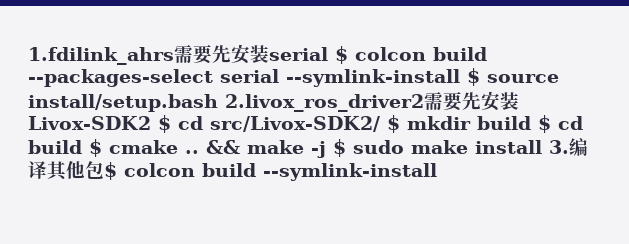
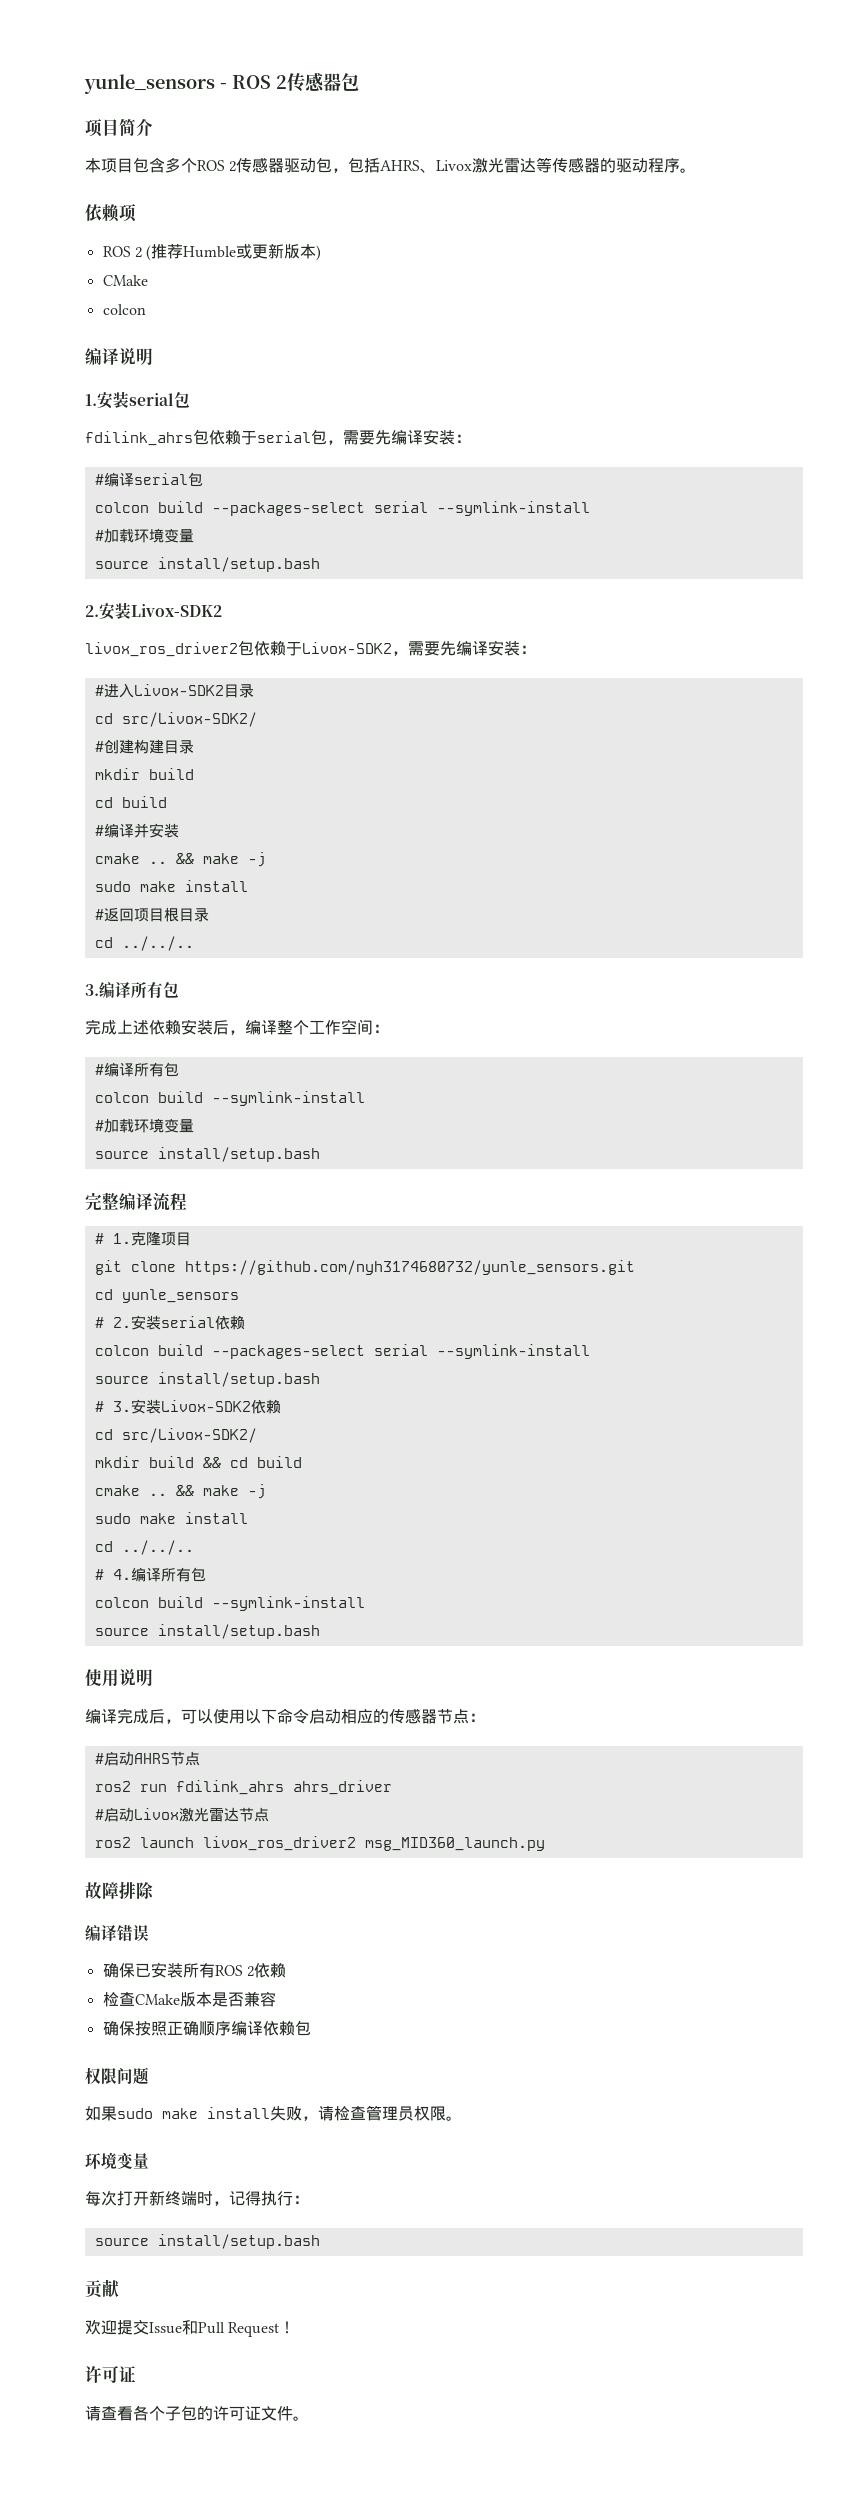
[28,44,487,65] [28,68,559,87] [28,91,519,112] [28,115,583,133] [28,139,542,158] 1.fdilink_ahrs需要先安装serial $ colcon build --packages-select serial --symlink-install $ source install/setup.bash 2.livox_ros_driver2需要先安装Livox-SDK2 $ cd src/Livox-SDK2/ $ mkdir build $ cd build $ cmake .. && make -j $ sudo make install -> [84,72,359,94] [85,118,153,137] [85,157,697,173] [85,204,137,222] [102,243,322,261] [102,275,148,286] [102,304,146,315] [85,348,153,365] [85,391,190,409] [85,429,471,446] [94,472,203,487] [94,501,590,516] [94,528,194,543] [94,557,320,572] [85,602,222,620] [85,640,536,657] [94,683,254,698] [94,712,257,727] [94,739,194,754] [94,768,194,780] [94,796,167,808] [94,823,179,838] [94,852,266,867] [94,880,248,892] [94,907,209,922] [94,936,194,951] yunle_sensors - ROS 2传感器包 // 项目简介 // 本项目包含多个ROS 2传感器驱动包，包括AHRS、Livox激光雷达等传感器的驱动程序。 // 依赖项 // ROS 2 (推荐Humble或更新版本) // CMake // colcon // 编译说明 // 1.安装serial包 // fdilink_ahrs包依赖于serial包，需要先编译安装： // #编译serial包 // colcon build --packages-select serial --symlink-install // #加载环境变量 // source install/setup.bash // 2.安装Livox-SDK2 // livox_ros_driver2包依赖于Livox-SDK2，需要先编译安装： // #进入Livox-SDK2目录 // cd src/Livox-SDK2/ // #创建构建目录 // mkdir build // cd build // #编译并安装 // cmake .. && make -j // sudo make install // #返回项目根目录 // cd ../../.. //
[47,161,437,181] 其他包$ colcon build --symlink-install -> [131,981,179,998] [85,1019,389,1035] [94,1062,179,1077] [94,1091,365,1106] [94,1118,194,1133] [94,1147,320,1162] [85,1192,187,1211] [94,1231,191,1246] [94,1260,635,1275] [94,1289,239,1303] [94,1315,245,1330] [94,1344,590,1359] [94,1372,320,1387] [94,1399,281,1414] [94,1428,257,1443] [94,1456,302,1468] [94,1484,266,1499] [94,1512,248,1524] [94,1540,194,1555] [94,1567,206,1582] [94,1596,365,1611] [94,1624,320,1639] [85,1669,153,1687] [85,1708,485,1724] [94,1751,200,1766] [94,1780,392,1795] [94,1807,269,1822] [94,1836,545,1851] [85,1881,154,1900] [85,1924,149,1942] [102,1962,286,1978] [102,1991,276,2007] [102,2020,311,2036] [85,2067,149,2084] [85,2105,462,2121] [85,2152,149,2170] [85,2190,309,2206] [94,2234,320,2249] [85,2279,120,2299] [85,2319,296,2337] [85,2366,136,2383] [85,2405,309,2421] 所有包 // 完成上述依赖安装后，编译整个工作空间： // #编译所有包 // colcon build --symlink-install // #加载环境变量 // source install/setup.bash // 完整编译流程 // # 1.克隆项目 // git clone https://github.com/nyh3174680732/yunle_sensors.git // cd yunle_sensors // # 2.安装serial依赖 // colcon build --packages-select serial --symlink-install // source install/setup.bash // # 3.安装Livox-SDK2依赖 // cd src/Livox-SDK2/ // mkdir build && cd build // cmake .. && make -j // sudo make install // cd ../../.. // # 4.编译所有包 // colcon build --symlink-install // source install/setup.bash // 使用说明 // 编译完成后，可以使用以下命令启动相应的传感器节点： // #启动AHRS节点 // ros2 run fdilink_ahrs ahrs_driver // #启动Livox激光雷达节点 // ros2 launch livox_ros_driver2 msg_MID360_launch.py // 故障排除 // 编译错误 // 确保已安装所有ROS 2依赖 // 检查CMake版本是否兼容 // 确保按照正确顺序编译依赖包 // 权限问题 // 如果sudo make install失败，请检查管理员权限。 // 环境变量 // 每次打开新终端时，记得执行： // source install/setup.bash // 贡献 // 欢迎提交Issue和Pull Request！ // 许可证 // 请查看各个子包的许可证文件。

